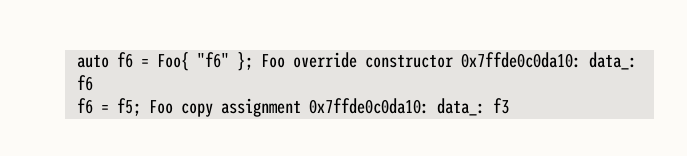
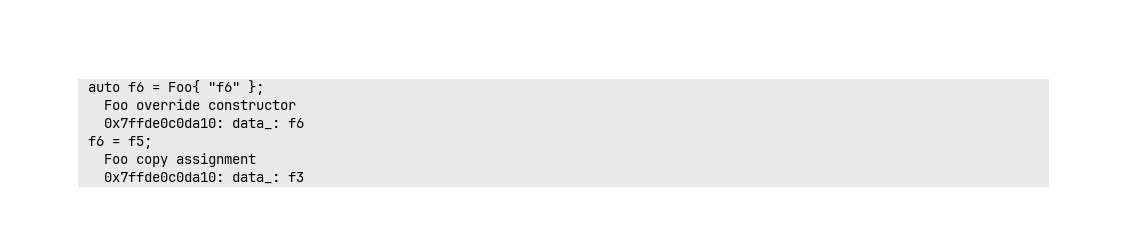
(253, 61) none -> (264, 87) //
(453, 61) none -> (296, 105) //
(141, 107) none -> (152, 142) //
(301, 107) none -> (256, 160) //

